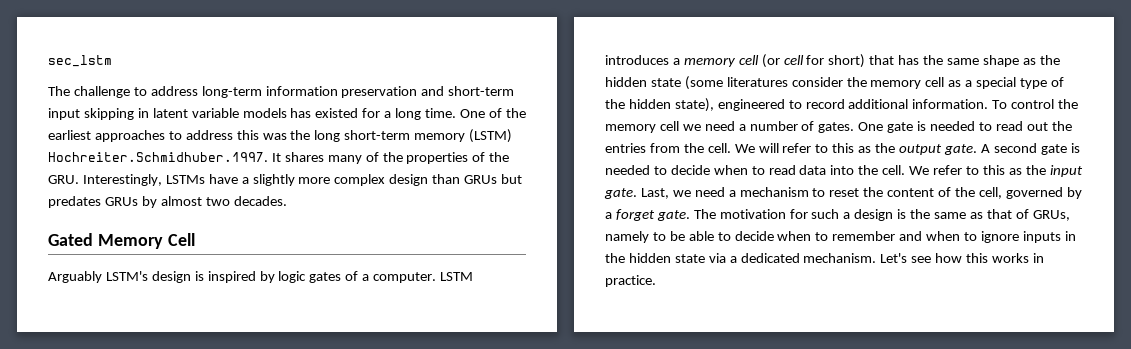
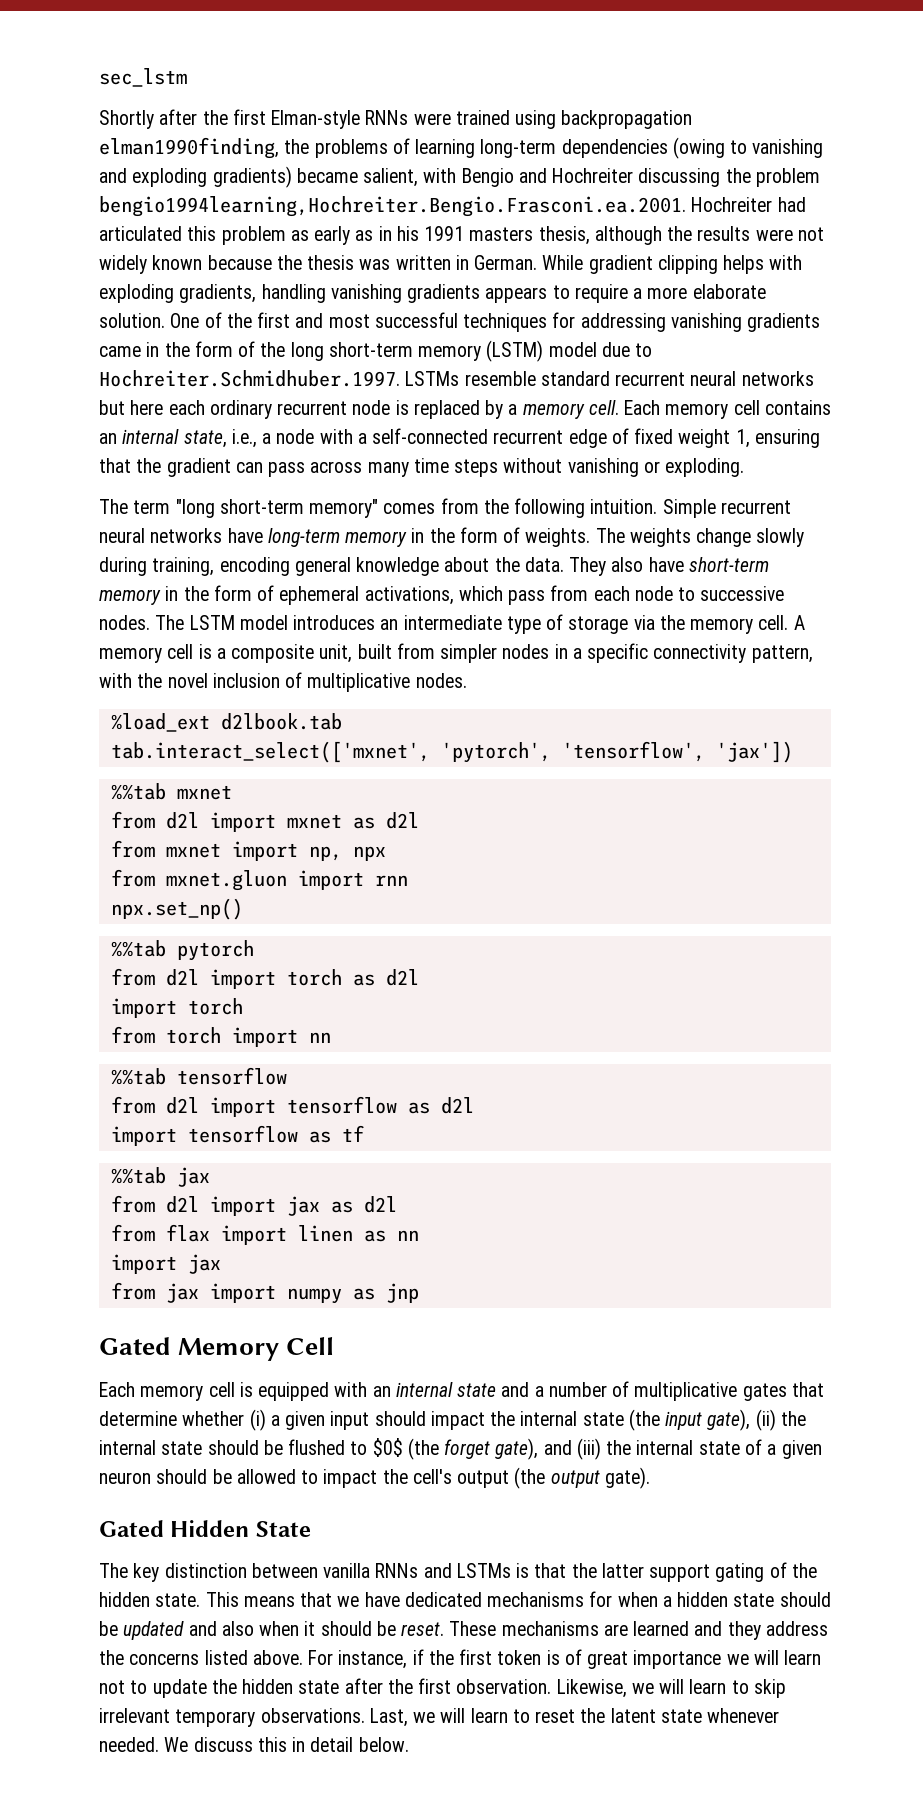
[48,86,515,98] [48,108,526,120] [48,130,287,142] The challenge to address long-term information preservation and short-term input skipping in latent variable models has existed for a long time. One of the earliest approaches to address this was -> [99,109,693,129] [99,137,824,159] [99,166,820,188] [99,196,806,217] [99,226,824,245] [99,255,803,274] [99,284,766,303] [99,312,821,332] [99,341,256,357] Shortly after the first Elman-style RNNs were trained using backpropagation elman1990finding, the problems of learning long-term dependencies (owing to vanishing and exploding gradients) became salient, with Bengio and Hochreiter discussing the problem bengio1994learning,Hochreiter.Bengio.Frasconi.ea.2001. Hochreiter had articulated this problem as early as in his 1991 masters thesis, although the results were not widely known because the thesis was written in German. While gradient clipping helps with exploding gradients, handling vanishing gradients appears to require a more elaborate solution. One of the first and most successful techniques for addressing vanishing gradients came in the form of
[48,152,510,164] [48,174,523,186] [48,196,287,208] [48,233,195,249] [48,271,474,283] [605,54,1060,68] [605,76,1064,90] [605,98,1079,112] [605,121,1072,133] [605,143,1080,155] [605,165,1083,177] [604,187,1082,199] [605,209,1070,221] [605,231,1076,243] [605,253,1044,263] [605,275,656,287] Hochreiter.Schmidhuber.1997. It shares many of the properties of the GRU. Interestingly, LSTMs have a slightly more complex design than GRUs but predates GRUs by almost two decades. // Gated Memory Cell // Arguably LSTM's design is inspired by logic gates of a computer. LSTM introduces a memory cell (or cell for short) that has the same shape as the hidden state (some literatures consider the memory cell as a special type of the hidden state), engineered to record additional information. To control the memory cell we need a number of gates. One gate is needed to read out the entries from the cell. We will refer to this as the output gate. A second gate is needed to decide when to read data into the cell. We refer to this as the input gate. Last, we need a mechanism to reset the content of the cell, governed by a forget gate. The motivation for such a design is the same as that of GRUs, namely to be able to decide when to remember and when to ignore inputs in the hidden state via a dedicated mechanism. Let's see how this works in practice. -> [548,342,653,357] [99,370,814,387] [99,400,831,419] [99,428,820,448] [99,458,745,477] [99,498,791,518] [99,527,805,547] [99,557,769,576] [99,585,785,605] [99,614,805,634] [99,643,813,663] [99,672,467,692] [110,713,342,732] [110,741,793,763] [110,783,232,800] [110,811,419,832] [110,840,386,861] [110,869,408,891] [110,898,243,920] [110,940,254,961] [110,968,419,989] [110,998,243,1018] [110,1026,331,1047] [110,1067,287,1085] [110,1096,474,1117] [110,1125,364,1146] [110,1167,210,1187] [110,1195,397,1216] [110,1224,419,1245] [110,1254,221,1274] [110,1282,419,1304] [99,1337,335,1361] [99,1381,824,1401] [99,1409,806,1431] [99,1438,822,1460] [99,1467,650,1489] [99,1520,311,1537] [99,1562,817,1582] [99,1591,831,1607] [99,1621,828,1640] [99,1649,822,1669] [99,1678,786,1698] [99,1708,780,1727] [99,1737,409,1752] model due to Hochreiter.Schmidhuber.1997. LSTMs resemble standard recurrent neural networks but here each ordinary recurrent node is replaced by a memory cell. Each memory cell contains an internal state, i.e., a node with a self-connected recurrent edge of fixed weight 1, ensuring that the gradient can pass across many time steps without vanishing or exploding. // The term "long short-term memory" comes from the following intuition. Simple recurrent neural networks have long-term memory in the form of weights. The weights change slowly during training, encoding general knowledge about the data. They also have short-term memory in the form of ephemeral activations, which pass from each node to successive nodes. The LSTM model introduces an intermediate type of storage via the memory cell. A memory cell is a composite unit, built from simpler nodes in a specific connectivity pattern, with the novel inclusion of multiplicative nodes. // %load_ext d2lbook.tab // tab.interact_select(['mxnet', 'pytorch', 'tensorflow', 'jax']) // %%tab mxnet // from d2l import mxnet as d2l // from mxnet import np, npx // from mxnet.gluon import rnn // npx.set_np() // %%tab pytorch // from d2l import torch as d2l // import torch // from torch import nn // %%tab tensorflow // from d2l import tensorflow as d2l // import tensorflow as tf // %%tab jax // from d2l import jax as d2l // from flax import linen as nn // import jax // from jax import numpy as jnp // Gated Memory Cell // Each memory cell is equipped with an internal state and a number of multiplicative gates that determine whether (i) a given input should impact the internal state (the input gate), (ii) the internal state should be flushed to $0$ (the forget gate), and (iii) the internal state of a given neuron should be allowed to impact the cell's output (the output gate). // Gated Hidden State // The key distinction between vanilla RNNs and LSTMs is that the latter support gating of the hidden state. This means that we have dedicated mechanisms for when a hidden state should be updated and also when it should be reset. These mechanisms are learned and they address the concerns listed above. For instance, if the first token is of great importance we will learn not to update the hidden state after the first observation. Likewise, we will learn to skip irrelevant temporary observations. Last, we will learn to reset the latent state whenever needed. We discuss this in detail below.

